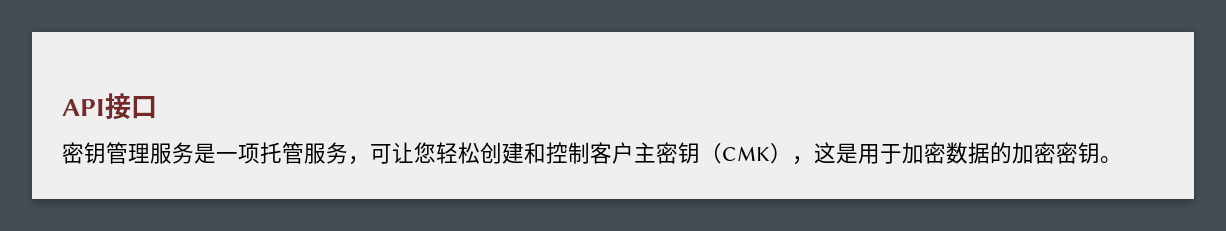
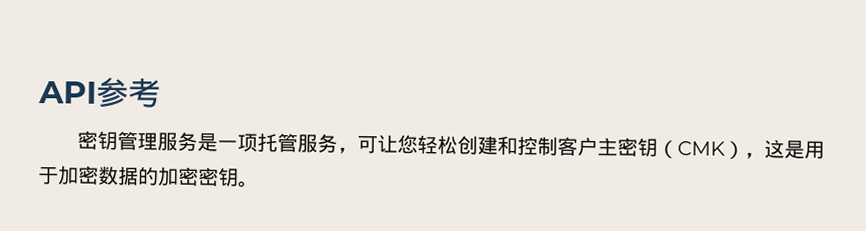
[105,93,157,120] 接口 -> [96,77,161,108] 参考

